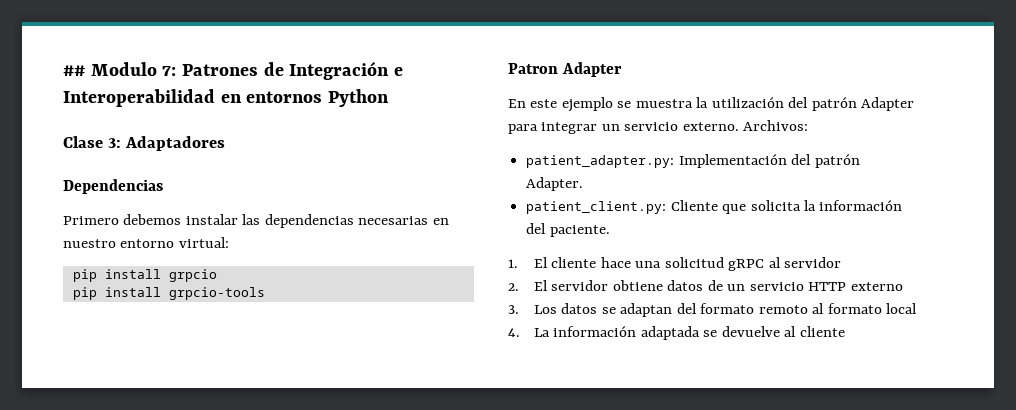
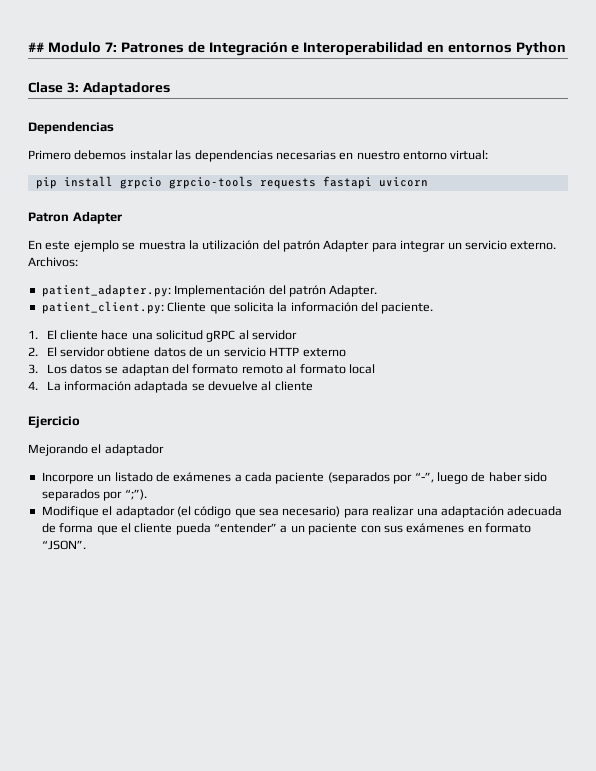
[72,287,161,300] // pip install -> (162, 183) none
(265, 293) none -> [259,176,428,189] requests fastapi uvicorn
(845, 331) none -> [28,416,80,428] [28,444,164,456] [41,472,547,484] [41,489,147,501] [41,506,563,518] [41,523,531,535] [41,540,86,550] // Ejercicio // Mejorando el adaptador // Incorpore un listado de exámenes a cada paciente (separados por “-”, luego de haber sido separados por “;”). // Modifique el adaptador (el código que sea necesario) para realizar una adaptación adecuada de forma que el cliente pueda “entender” a un paciente con sus exámenes en formato “JSON”.

